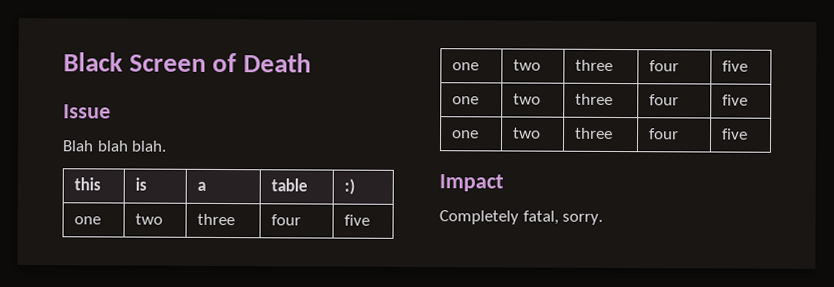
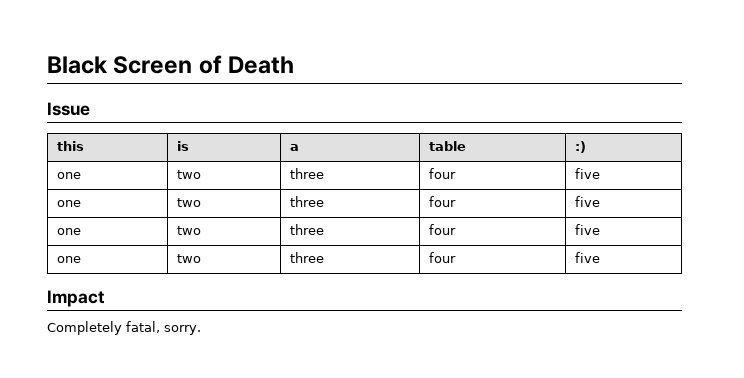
[62,140,168,152] // Blah blah blah. -> (90, 109) none

